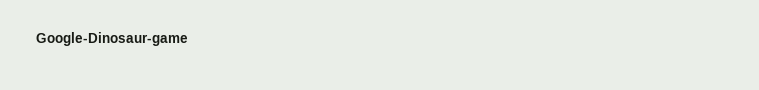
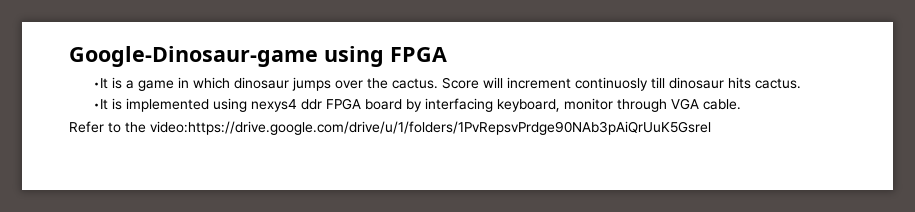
(188, 39) none -> [324,46,447,67] [92,77,801,91] [92,98,741,112] [69,121,711,135] using FPGA // •It is a game in which dinosaur jumps over the cactus. Score will increment continuosly till dinosaur hits cactus. // •It is implemented using nexys4 ddr FPGA board by interfacing keyboard, monitor through VGA cable. // Refer to the video:https://drive.google.com/drive/u/1/folders/1PvRepsvPrdge90NAb3pAiQrUuK5Gsrel

